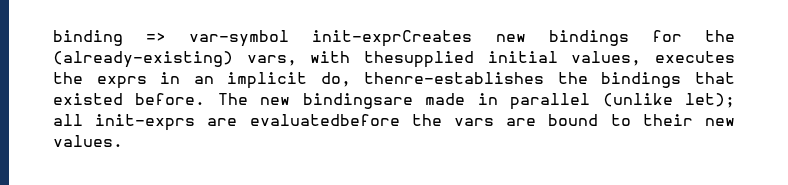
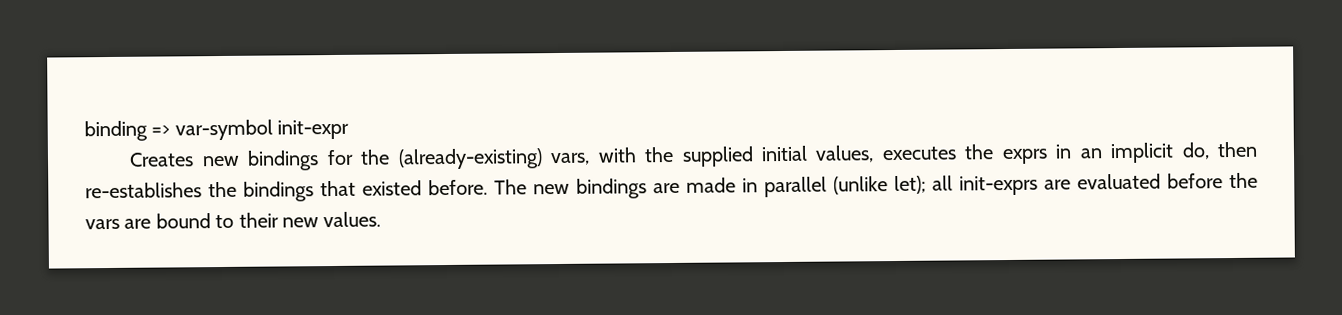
[312,30,473,47] init-exprCreates -> [277,119,350,140] [129,152,195,167] init-expr // Creates
[364,51,474,68] thesupplied -> [644,146,754,167] the supplied
[364,72,545,84] thenre-establishes -> [1217,141,1259,158] [85,182,202,199] then re-establishes
[302,93,413,109] bindingsare -> [576,178,680,199] bindings are
[249,114,400,126] evaluatedbefore -> [1077,173,1223,190] evaluated before

